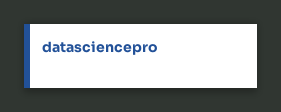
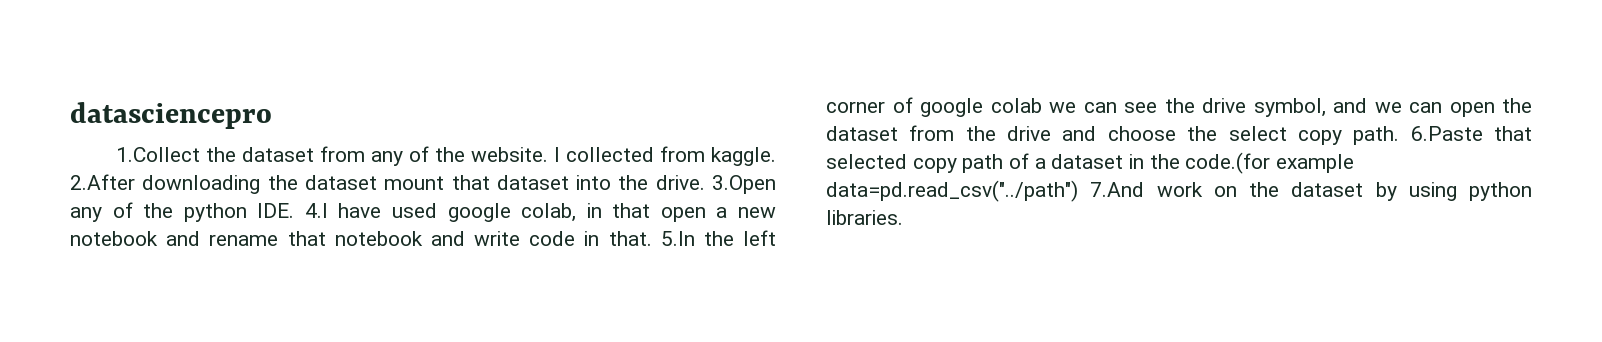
(158, 48) none -> [116,146,776,166] [70,174,776,194] [70,202,776,222] [70,230,776,246] [826,97,1532,117] [826,125,1532,145] [826,152,1355,174] [826,180,1532,202] [826,210,903,225] // 1.Collect the dataset from any of the website. I collected from kaggle. 2.After downloading the dataset mount that dataset into the drive. 3.Open any of the python IDE. 4.I have used google colab, in that open a new notebook and rename that notebook and write code in that. 5.In the left corner of google colab we can see the drive symbol, and we can open the dataset from the drive and choose the select copy path. 6.Paste that selected copy path of a dataset in the code.(for example data=pd.read_csv("../path") 7.And work on the dataset by using python libraries.

